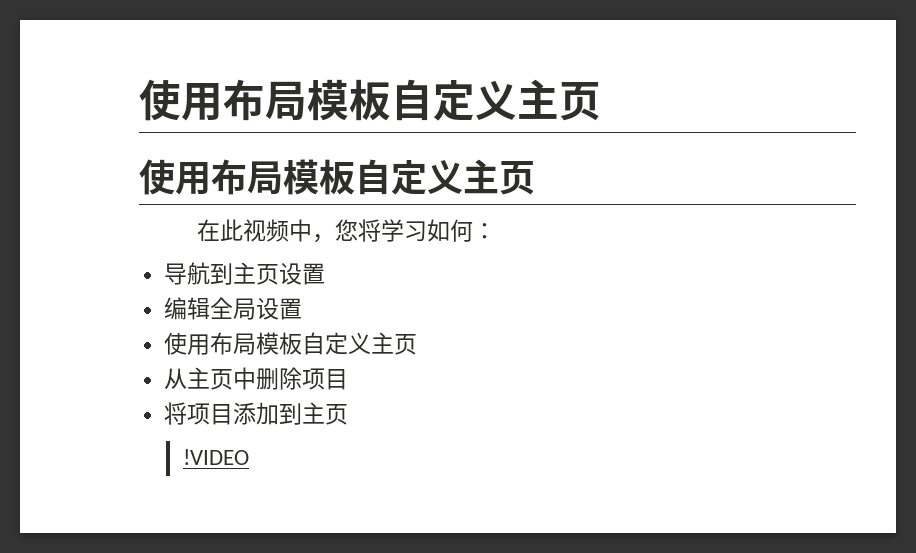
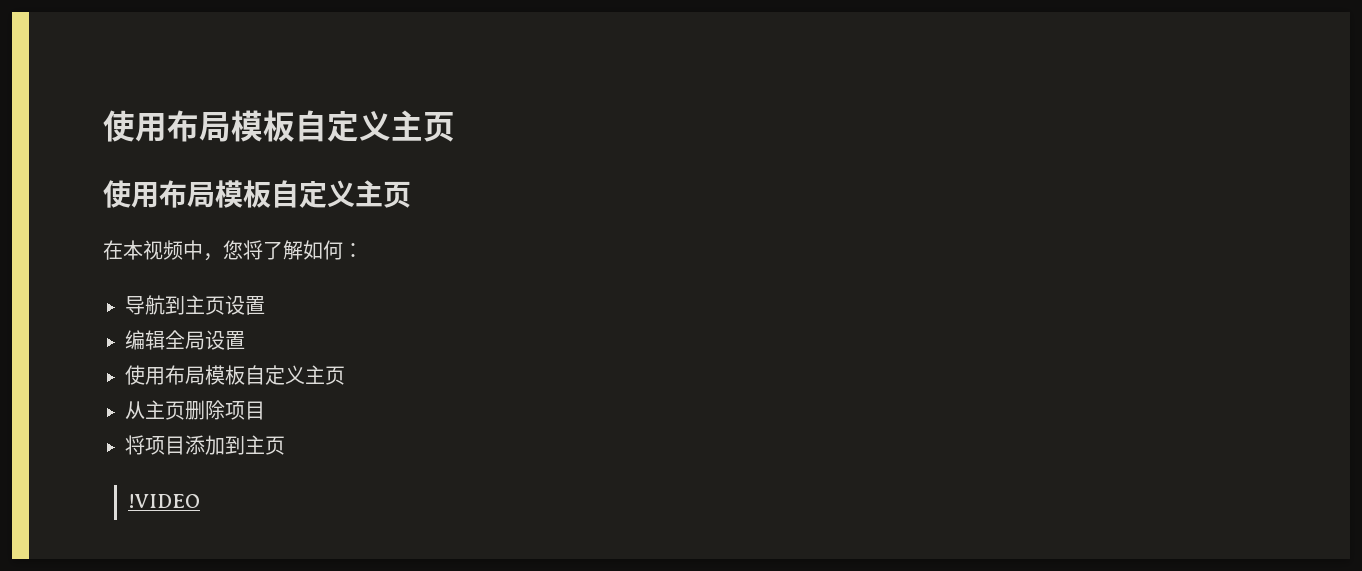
[219,219,243,242] 此 -> [123,240,143,260] 本
[380,219,427,242] 学习 -> [263,240,303,260] 了解
[233,367,257,390] 中 -> (185, 410) none

